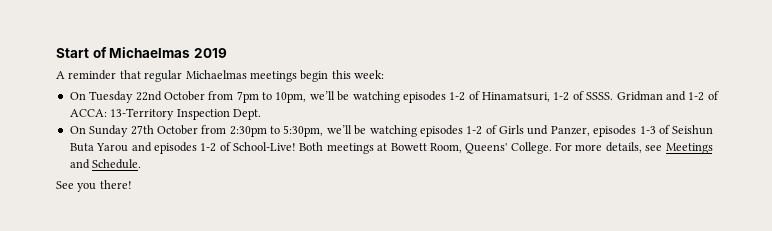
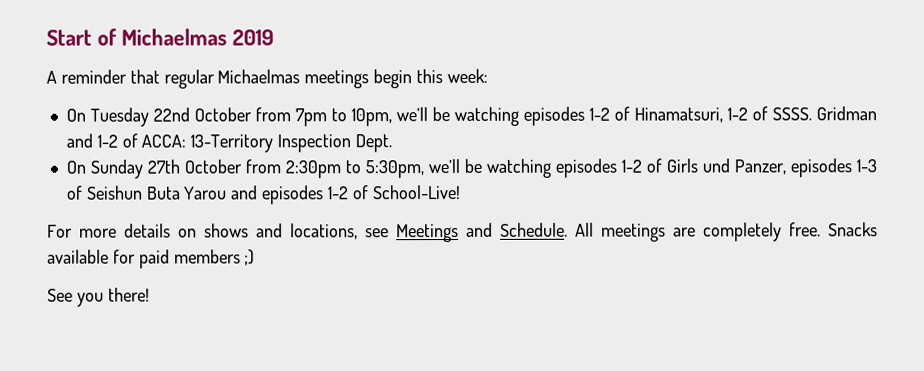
[299,142,713,154] [69,159,142,169] Both meetings at Bowett Room, Queens' College. For more details, see Meetings and Schedule. -> [47,222,878,243] [47,249,256,269] // For more details on shows and locations, see Meetings and Schedule. All meetings are completely free. Snacks available for paid members ;)

